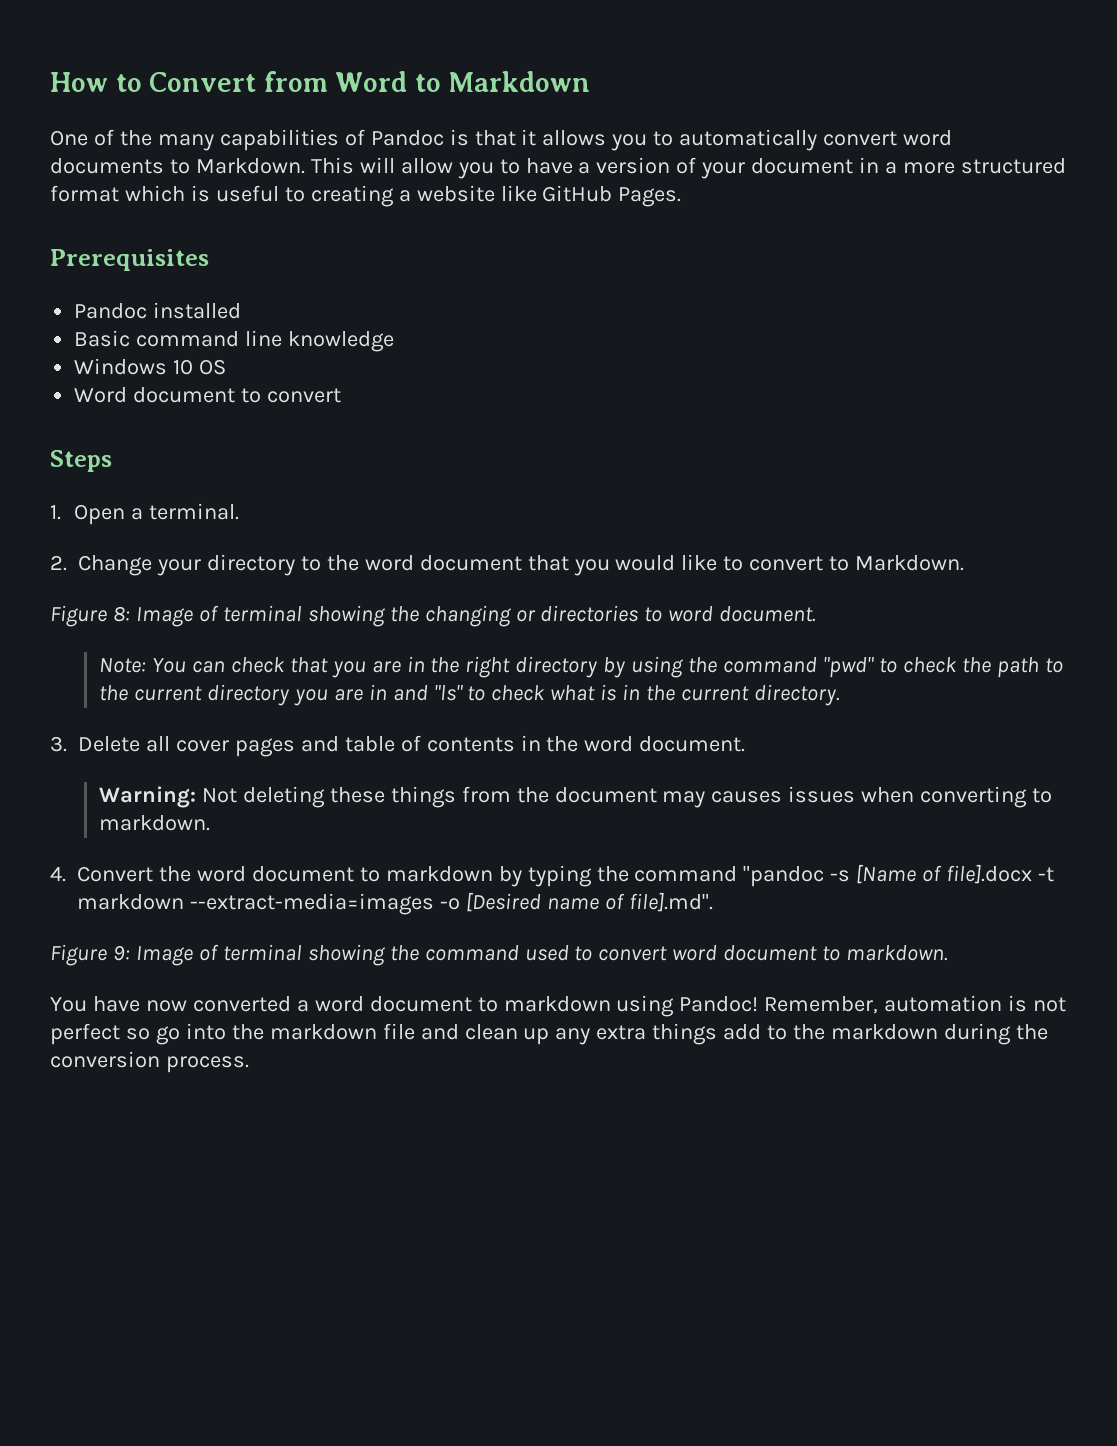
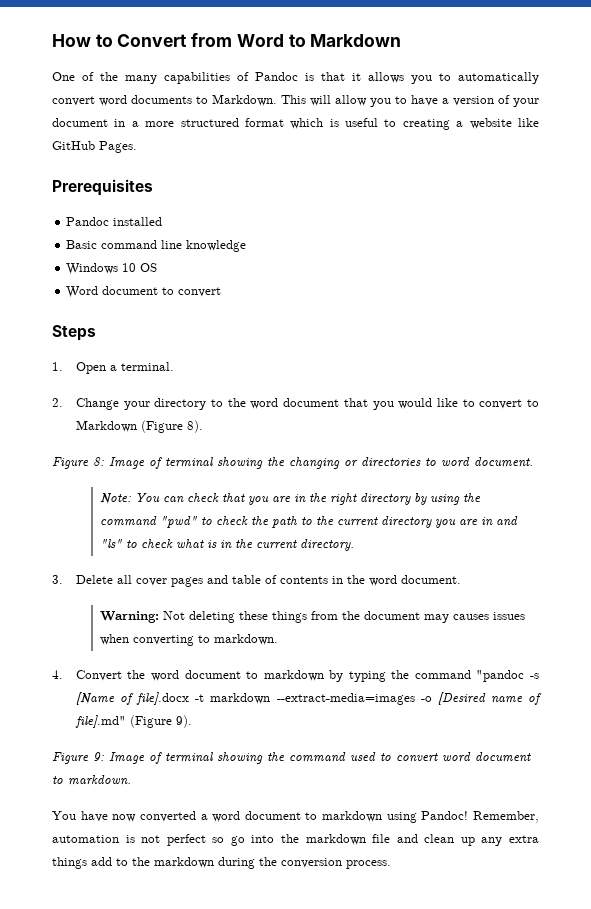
[855,555,965,571] Markdown. -> [75,420,203,433] Markdown (Figure 8).
[628,892,713,912] file].md". -> [74,715,192,728] file].md" (Figure 9).

